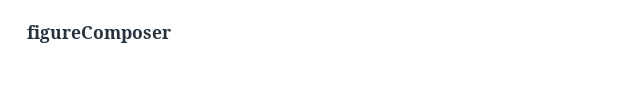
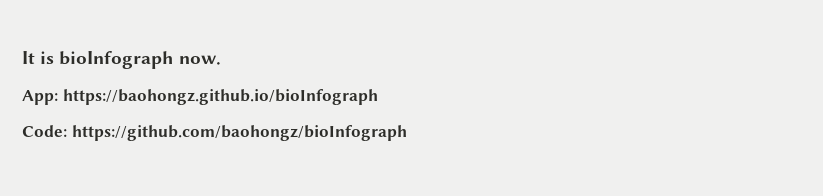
[27,25,171,43] figureComposer -> [22,51,222,69] [22,89,378,105] [22,125,407,141] It is bioInfograph now. // App: https://baohongz.github.io/bioInfograph // Code: https://github.com/baohongz/bioInfograph

